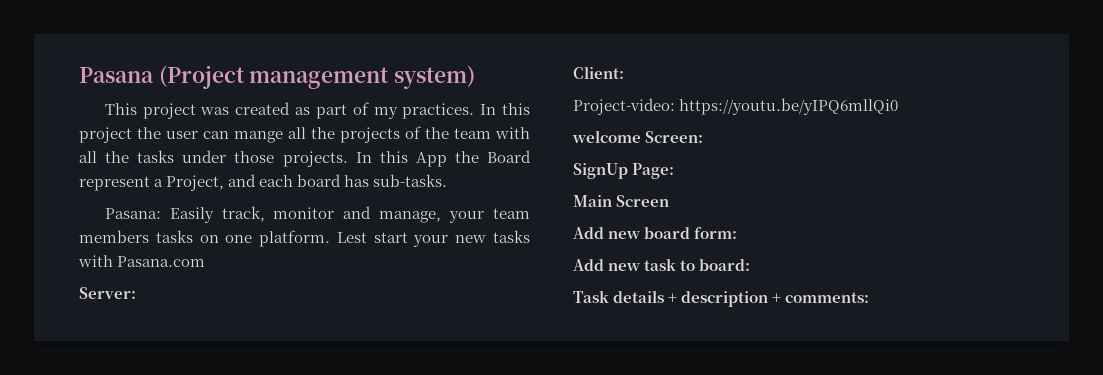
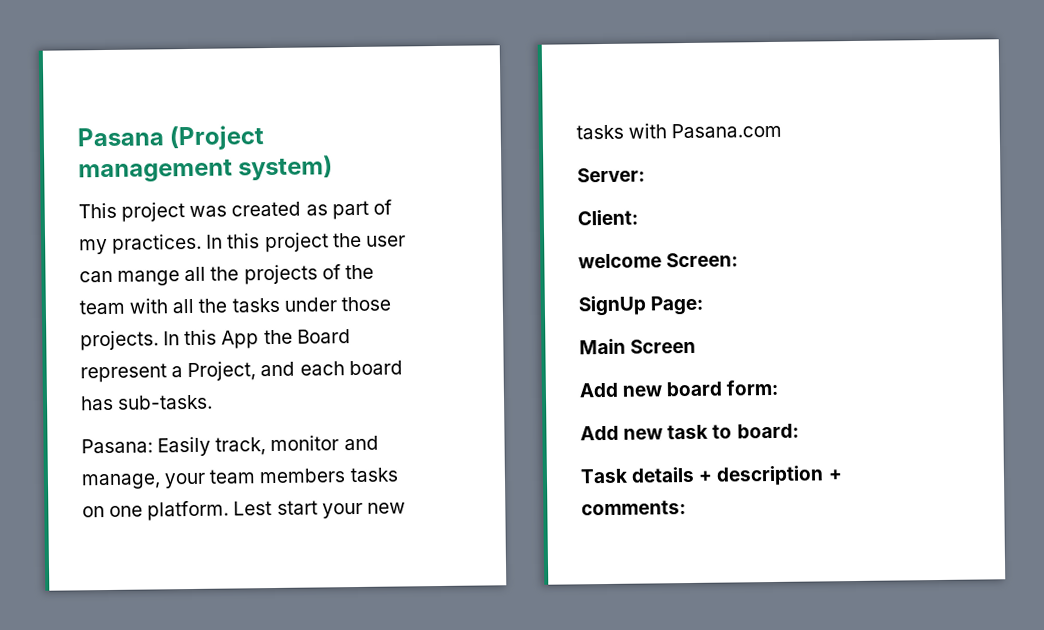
[573,98,899,115] // Project-video: https://youtu.be/yIPQ6mllQi0 -> (638, 217) none

